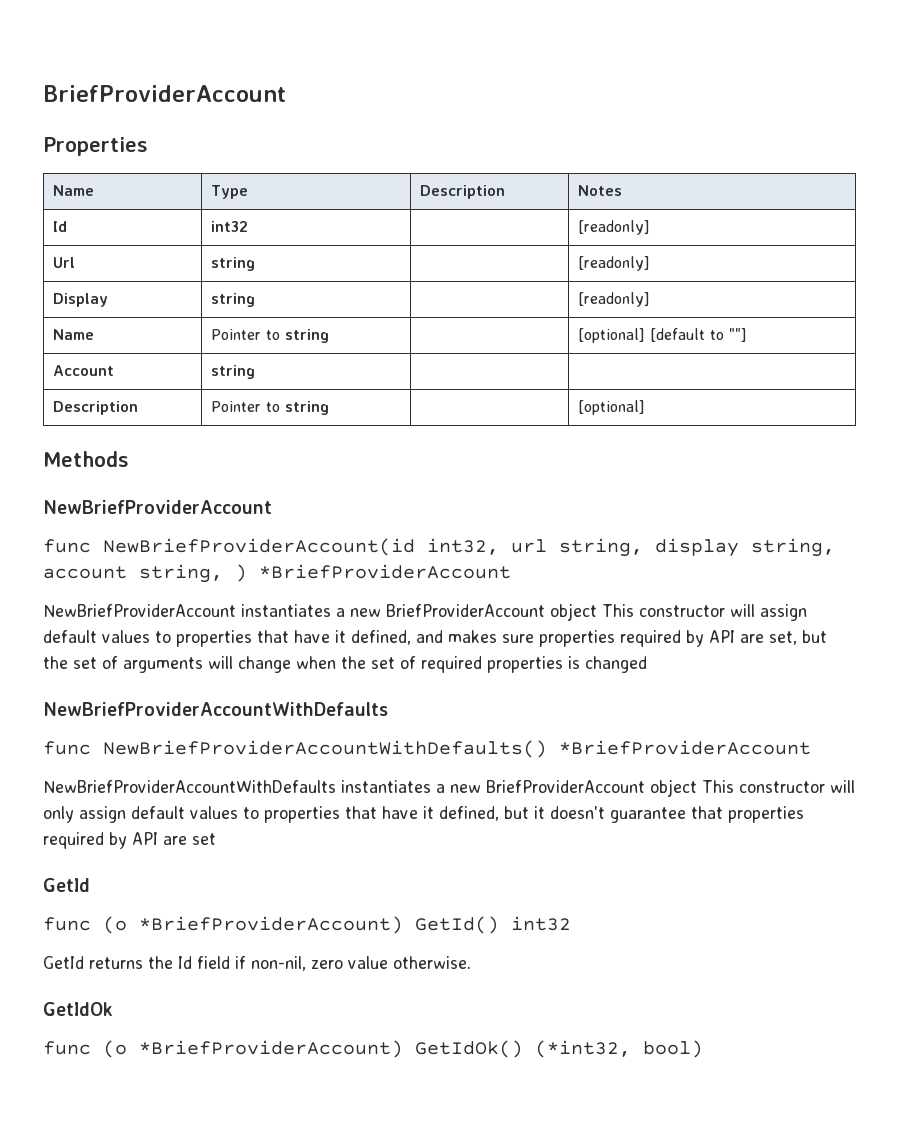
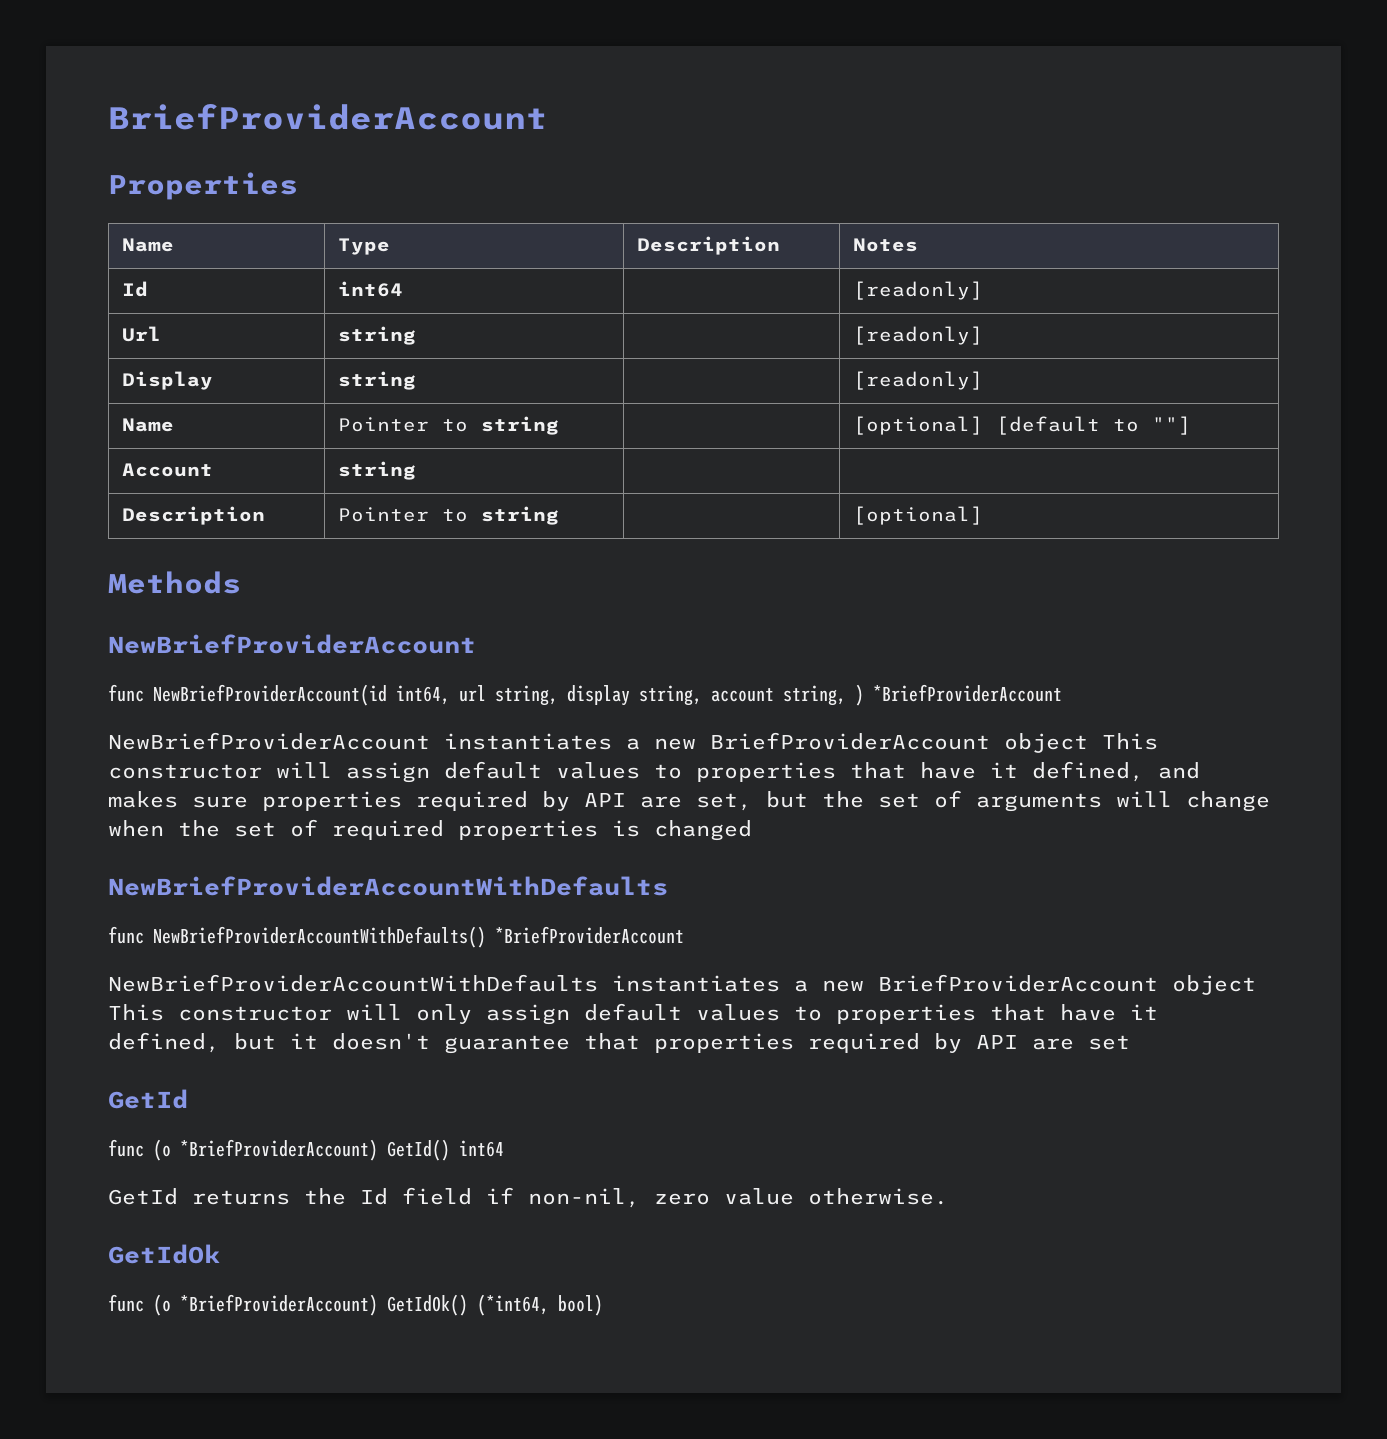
[210,221,248,232] int32 -> [337,281,403,297] int64
[427,538,499,555] int32, -> [396,685,450,705] int64,
[511,916,571,931] int32 -> [459,1140,504,1157] int64
[535,1040,631,1058] (*int32, -> [477,1294,549,1316] (*int64,

